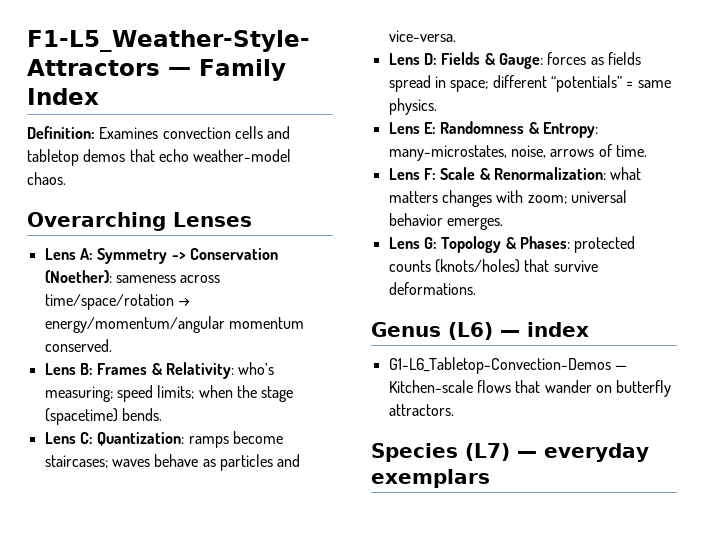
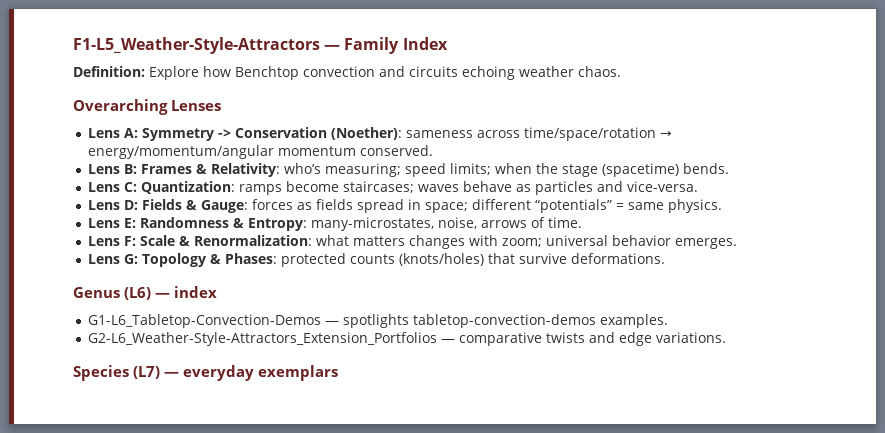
[99,126,291,139] [27,149,292,166] Examines convection cells and tabletop demos that echo weather-model -> [149,66,574,80] Explore how Benchtop convection and circuits echoing weather
[388,380,672,397] [388,404,454,416] Kitchen-scale flows that wander on butterfly attractors. -> [342,314,668,328] [87,332,726,346] spotlights tabletop-convection-demos examples. // G2-L6_Weather-Style-Attractors_Extension_Portfolios — comparative twists and edge variations.

